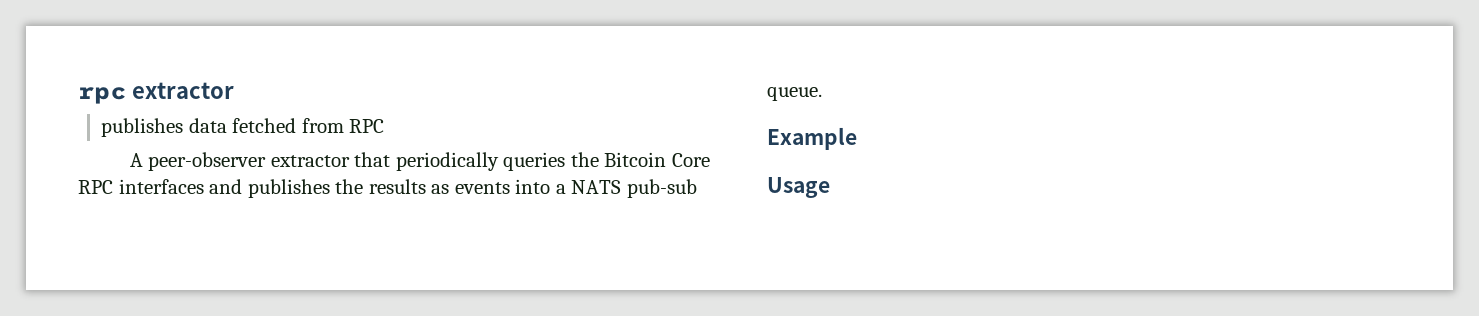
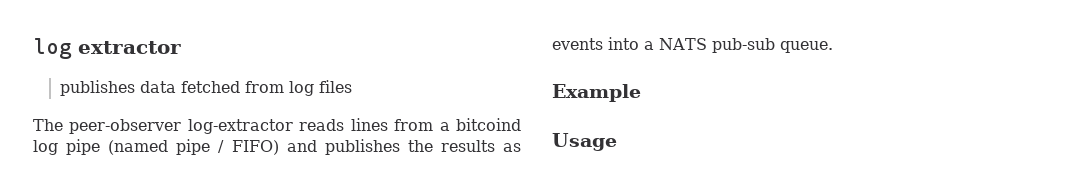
[78,87,126,104] rpc -> [33,38,72,59] log
[349,119,385,133] [129,152,710,171] [78,179,204,194] RPC // A peer-observer extractor that periodically queries the Bitcoin Core RPC interfaces -> [288,80,352,96] [33,118,522,134] [33,139,279,155] log files // The peer-observer log-extractor reads lines from a bitcoind log pipe (named pipe / FIFO)

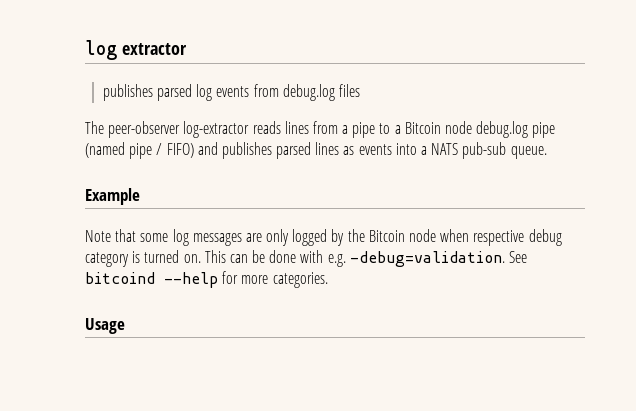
[139,81,314,96] data fetched from log -> [157,84,335,101] parsed log events from debug.log
[456,118,522,131] [33,140,58,155] bitcoind log -> [352,121,529,138] pipe to a Bitcoin node debug.log
[407,140,495,152] the results -> [276,142,340,159] parsed lines
(641, 93) none -> [85,229,562,246] [85,250,528,267] [85,271,328,288] // Note that some log messages are only logged by the Bitcoin node when respective debug category is turned on. This can be done with e.g. -debug=validation. See bitcoind --help for more categories.

